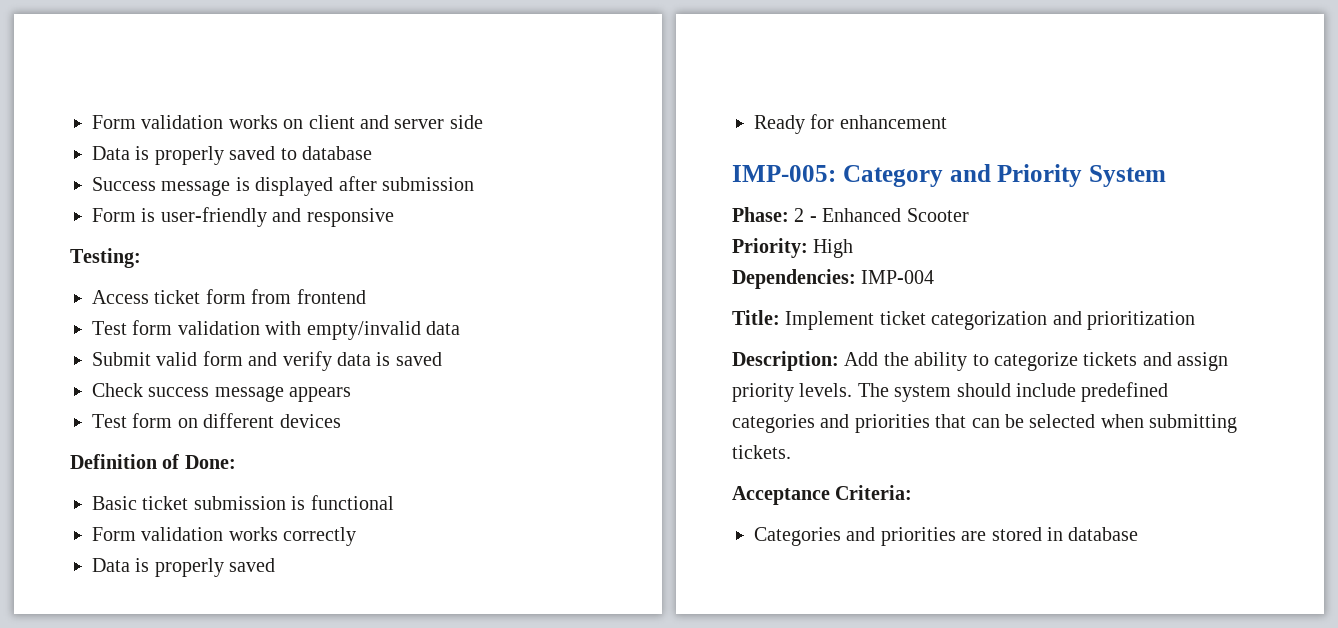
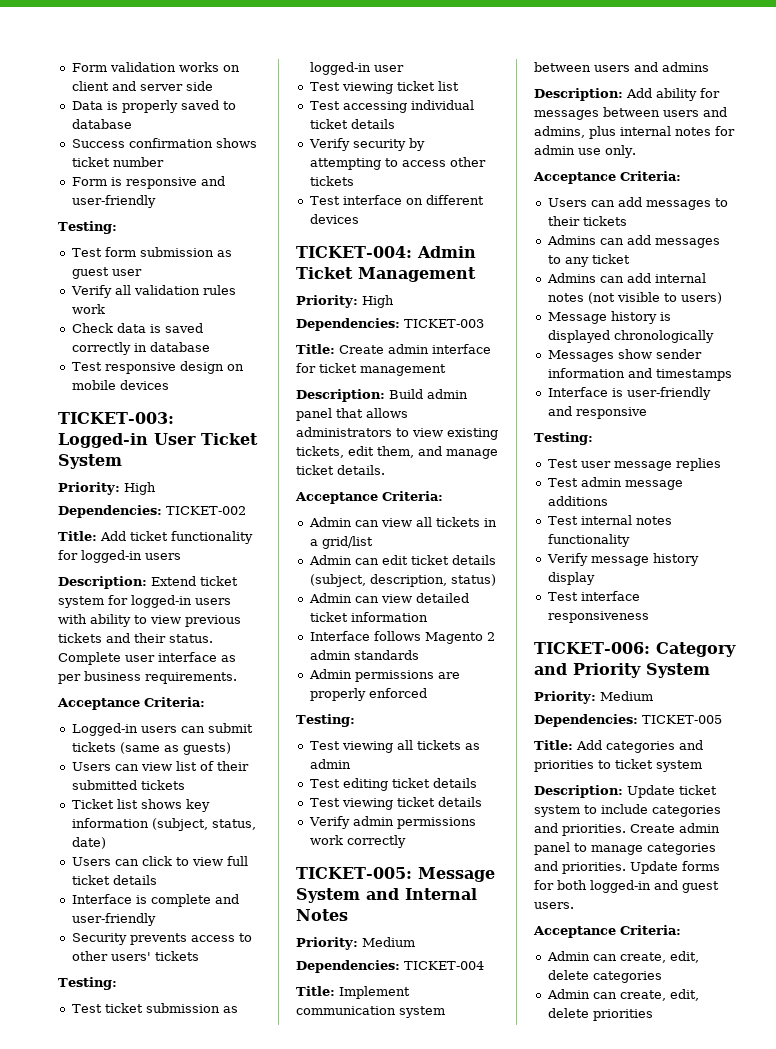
[161,176,474,196] [92,208,136,222] message is displayed after submission // Form -> [128,138,257,148] [71,157,164,167] [71,176,225,189] [71,195,156,208] [58,221,117,234] [71,247,232,257] [71,267,142,279] [70,285,236,298] [71,304,105,314] [71,323,203,333] [71,342,210,355] [71,361,244,374] [71,380,169,390] [58,412,174,424] [58,433,258,448] [58,454,122,469] [58,482,156,495] [58,505,246,518] [58,531,253,544] [58,550,181,563] [58,576,238,589] [58,595,231,608] [58,614,241,627] [58,633,213,643] [58,652,236,665] [58,671,237,684] [57,697,205,710] [71,723,253,736] [71,742,231,755] [71,761,249,771] [71,780,185,790] [71,799,210,812] [71,818,256,831] [71,837,106,849] [71,856,248,866] [71,875,157,885] [71,894,239,907] [71,913,156,926] [71,933,252,945] [71,951,199,961] [58,977,117,990] [71,1003,238,1013] [309,62,404,75] [309,81,459,94] [309,100,474,113] [309,119,395,129] [308,138,425,151] [309,157,486,170] [309,176,354,186] [309,195,484,205] [309,214,359,224] [296,246,476,258] [296,267,476,282] [296,295,394,308] [296,318,484,331] [296,344,491,354] [296,363,446,376] [296,389,468,402] [296,408,408,421] [296,427,498,440] [296,446,498,459] [296,465,385,475] [295,491,443,504] [308,517,497,527] [309,536,373,549] [308,555,496,565] [309,574,496,587] [308,593,469,603] [309,612,428,622] [309,631,495,644] [309,650,419,660] [308,669,460,682] [309,688,427,701] [296,714,355,727] [309,740,480,753] [309,759,351,769] [309,778,477,791] [309,797,482,810] [308,816,476,829] [309,835,406,848] [296,867,495,882] [296,888,477,903] [296,909,348,921] [296,937,415,950] [296,960,484,973] [296,986,410,999] [296,1006,445,1018] [534,62,709,72] [534,88,720,101] [534,107,727,120] [534,126,735,139] [534,145,636,158] [533,171,681,184] [547,197,728,210] [547,216,627,226] [546,235,720,248] [547,254,630,267] [546,273,706,283] [547,292,722,304] [547,311,671,324] [547,330,714,343] [547,349,702,362] [547,368,732,381] [547,387,608,397] confirmation shows ticket number // Form is responsive and user-friendly // Testing: // Test form submission as guest user // Verify all validation rules work // Check data is saved correctly in database // Test responsive design on mobile devices // TICKET-003: Logged-in User Ticket System // Priority: High // Dependencies: TICKET-002 // Title: Add ticket functionality for logged-in users // Description: Extend ticket system for logged-in users with ability to view previous tickets and their status. Complete user interface as per business requirements. // Acceptance Criteria: // Logged-in users can submit tickets (same as guests) // Users can view list of their submitted tickets // Ticket list shows key information (subject, status, date) // Users can click to view full ticket details // Interface is complete and user-friendly // Security prevents access to other users' tickets // Testing: // Test ticket submission as logged-in user // Test viewing ticket list // Test accessing individual ticket details // Verify security by attempting to access other tickets // Test interface on different devices // TICKET-004: Admin Ticket Management // Priority: High // Dependencies: TICKET-003 // Title: Create admin interface for ticket management // Description: Build admin panel that allows administrators to view existing tickets, edit them, and manage ticket details. // Acceptance Criteria: // Admin can view all tickets in a grid/list // Admin can edit ticket details (subject, description, status) // Admin can view detailed ticket information // Interface follows Magento 2 admin standards // Admin permissions are properly enforced // Testing: // Test viewing all tickets as admin // Test editing ticket details // Test viewing ticket details // Verify admin permissions work correctly // TICKET-005: Message System and Internal Notes // Priority: Medium // Dependencies: TICKET-004 // Title: Implement communication system between users and admins // Description: Add ability for messages between users and admins, plus internal notes for admin use only. // Acceptance Criteria: // Users can add messages to their tickets // Admins can add messages to any ticket // Admins can add internal notes (not visible to users) // Message history is displayed chronologically // Messages show sender information and timestamps // Interface
[92,289,366,304] [92,320,460,340] [92,351,442,371] [92,383,352,402] [92,413,341,428] [70,454,236,469] [92,495,394,510] [92,527,357,546] [92,558,276,577] [754,114,947,134] [732,165,836,182] Access ticket form from frontend // Test form validation with empty/invalid data // Submit valid form and verify data is saved // Check success message appears // Test form on different devices // Definition of Done: // Basic ticket submission is functional // Form validation works correctly // Data is properly saved // Ready for enhancement // IMP-005: -> [547,458,721,471] [547,477,683,490] [547,496,608,506] [547,515,672,525] [547,534,630,547] [546,553,699,566] [547,572,595,585] [547,591,640,601] [547,611,649,623] [534,642,650,654] Test user message replies // Test admin message additions // Test internal notes functionality // Verify message history display // Test interface responsiveness // TICKET-006:
[732,207,969,222] [732,238,854,258] [732,269,935,289] [732,310,1195,330] [732,351,1229,371] [732,382,1169,402] [732,414,1238,433] [732,445,791,459] [732,485,913,505] [754,527,1139,546] // Phase: 2 - Enhanced Scooter // Priority: High // Dependencies: IMP-004 // Title: Implement ticket categorization and prioritization // Description: Add the ability to categorize tickets and assign priority levels. The system should include predefined categories and priorities that can be selected when submitting tickets. // Acceptance Criteria: // Categories and priorities are stored in database -> [534,691,653,704] [534,714,722,727] [534,740,703,753] [534,759,702,772] [534,785,717,798] [534,804,721,817] [534,823,720,836] [534,842,716,855] [534,861,720,874] [534,880,719,893] [534,902,574,909] [533,925,681,938] [546,951,699,963] [547,970,662,983] [546,989,699,1001] [547,1008,653,1021] // Priority: Medium // Dependencies: TICKET-005 // Title: Add categories and priorities to ticket system // Description: Update ticket system to include categories and priorities. Create admin panel to manage categories and priorities. Update forms for both logged-in and guest users. // Acceptance Criteria: // Admin can create, edit, delete categories // Admin can create, edit, delete priorities

